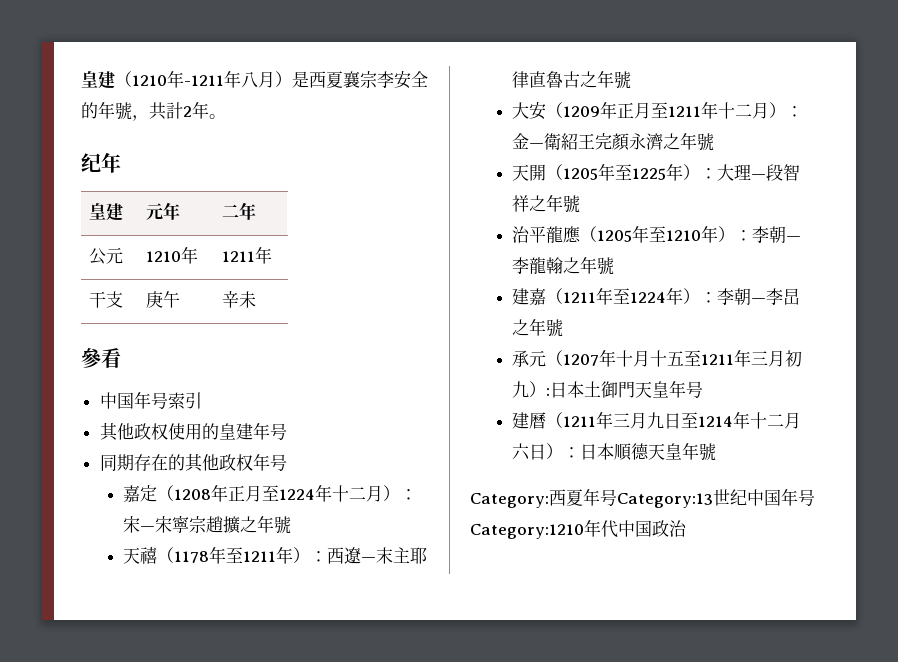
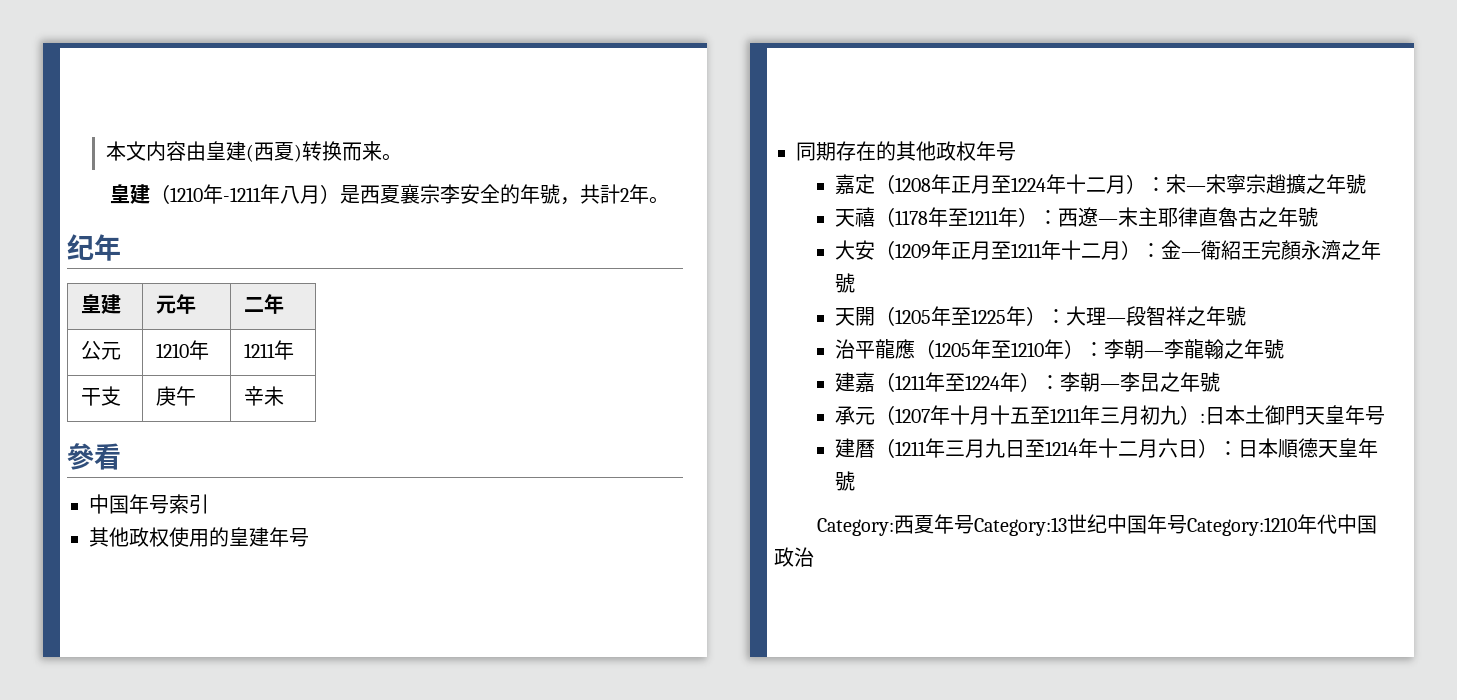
(81, 79) none -> [106,141,403,162] 本文内容由皇建(西夏)转换而来。 //

